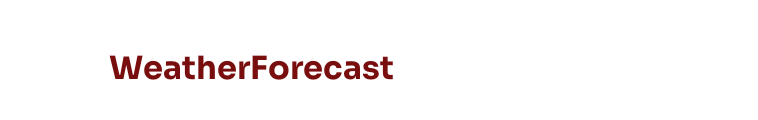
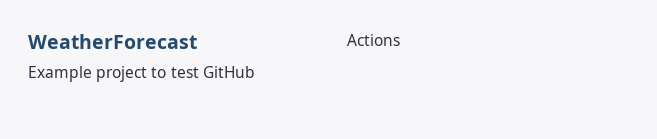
(394, 67) none -> [28,66,255,82] [347,34,400,46] // Example project to test GitHub Actions

